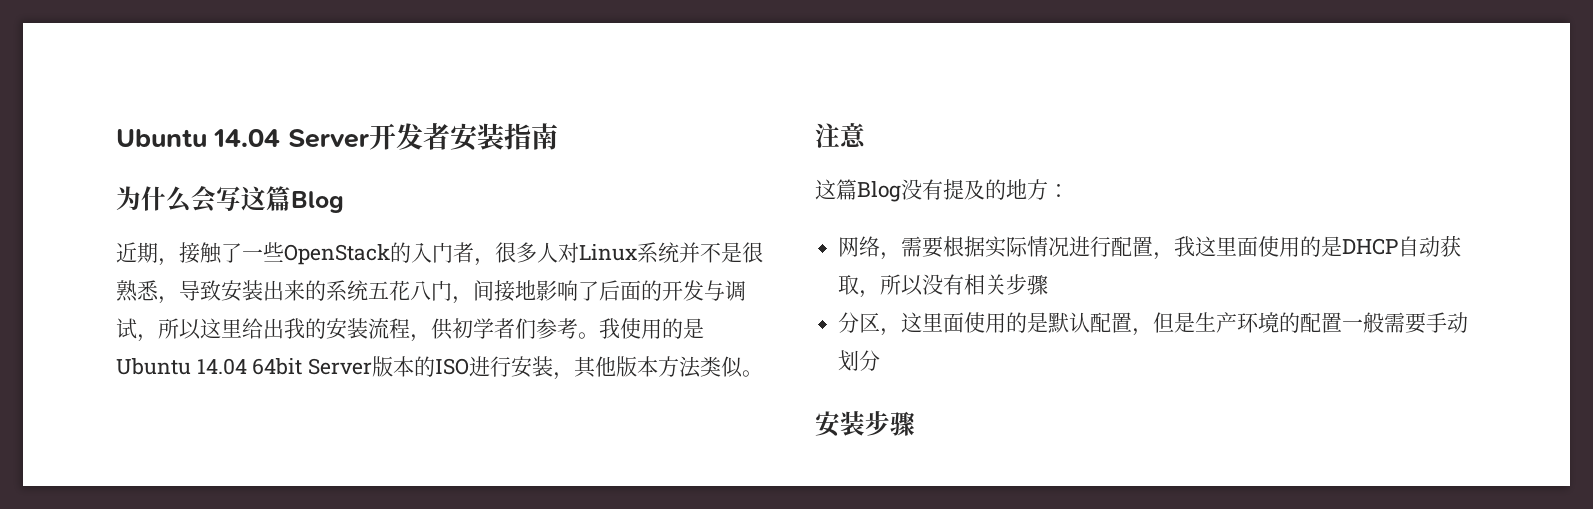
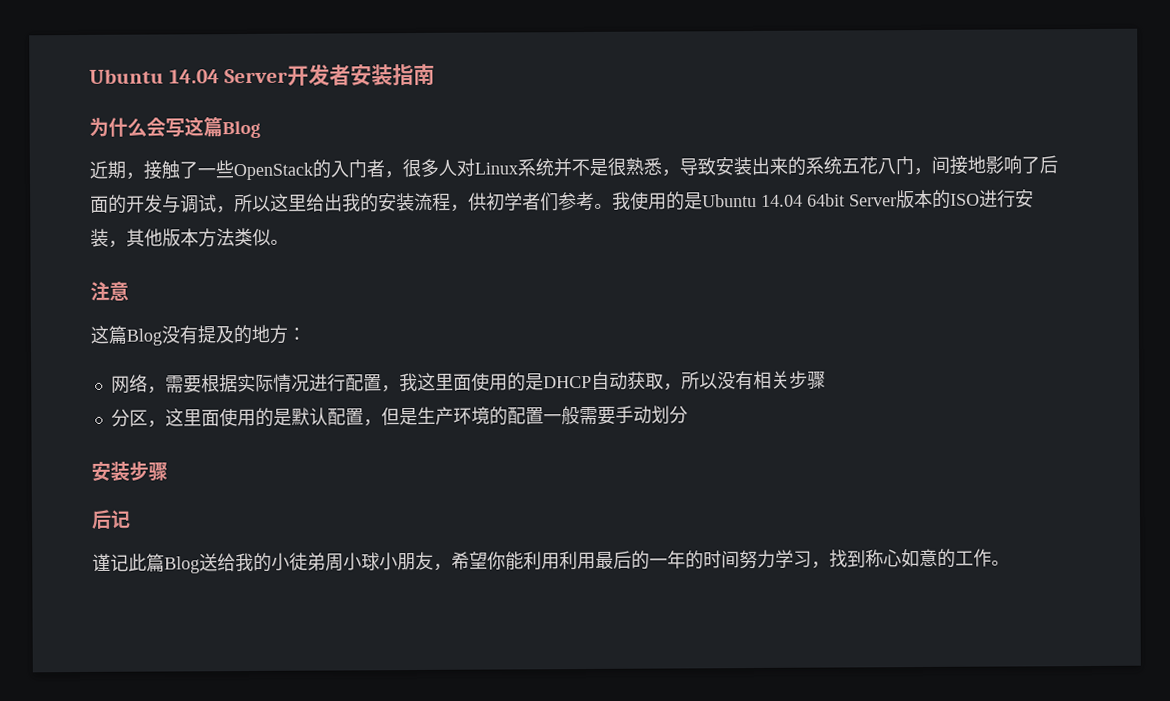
(915, 423) none -> [91,509,131,529] [92,548,1010,574] // 后记 // 谨记此篇Blog送给我的小徒弟周小球小朋友，希望你能利用利用最后的一年的时间努力学习，找到称心如意的工作。

